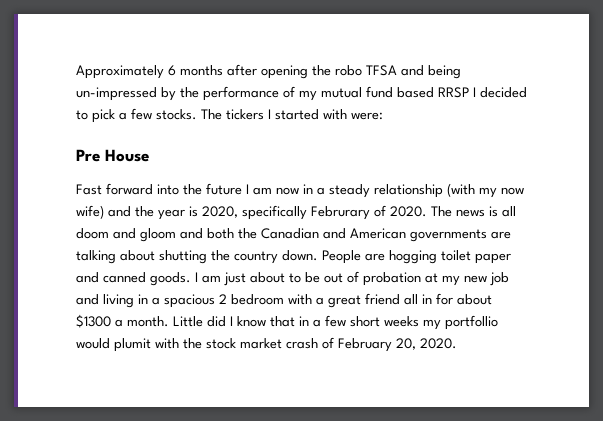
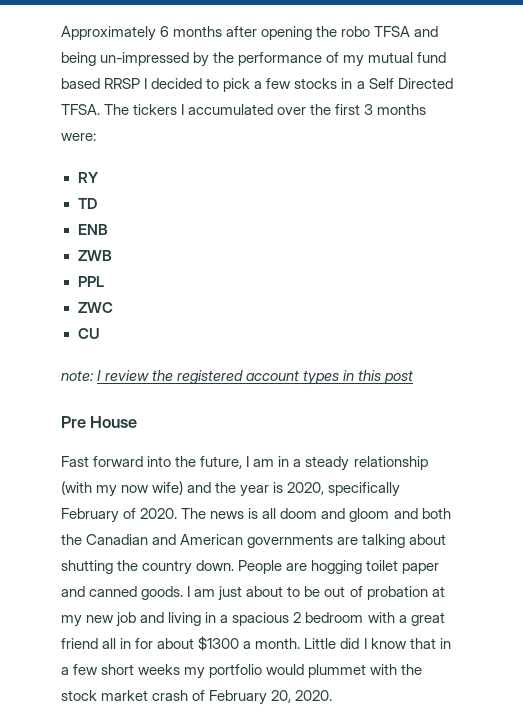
[156,109,383,120] stocks. The tickers I started with were: -> [294,78,453,89] [61,104,427,115] [61,133,96,141] [77,172,99,183] [77,198,97,209] [77,224,108,235] [77,250,112,261] [77,276,104,287] [77,302,113,313] [77,328,100,339] [61,370,414,385] stocks in a Self Directed TFSA. The tickers I accumulated over the first 3 months were: // RY // TD // ENB // ZWB // PPL // ZWC // CU // note: I review the registered account types in this post
[206,183,299,195] future I am now -> [200,456,275,469] future, I am
[311,206,370,220] Februrary -> [61,508,119,523] February
[445,315,498,330] [76,338,151,352] portfollio would plumit -> [209,664,367,678] portfolio would plummet

